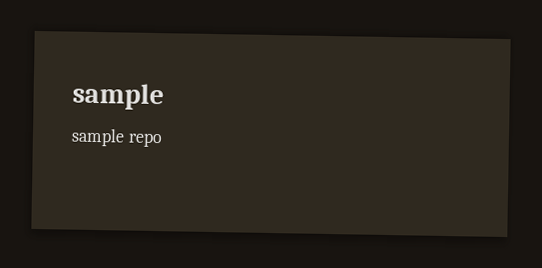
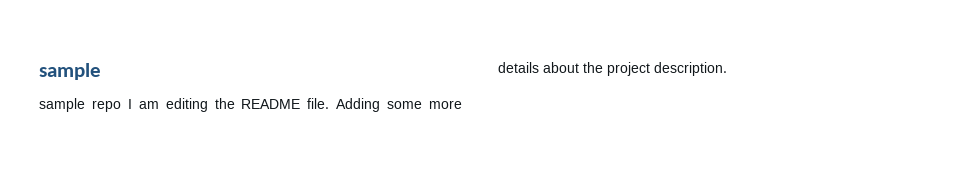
(162, 140) none -> [127,98,462,112] [498,62,727,76] I am editing the README file. Adding some more details about the project description.

